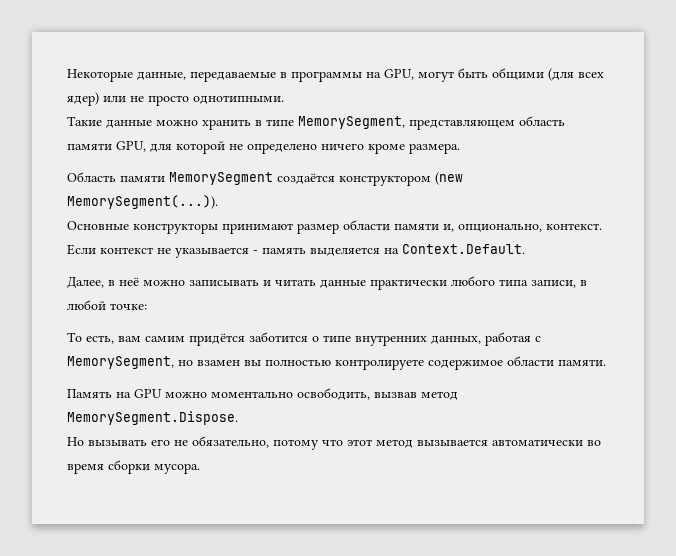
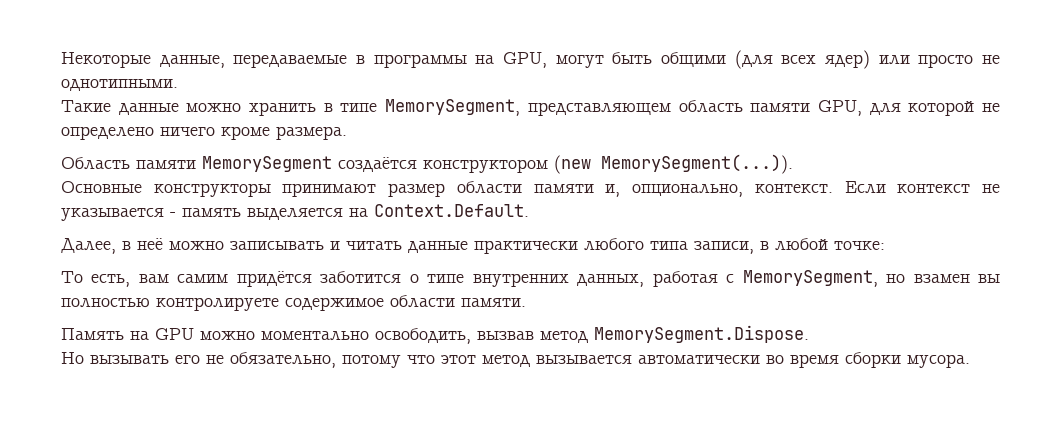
[130,95,189,106] не просто -> [918,54,1000,68] просто не

